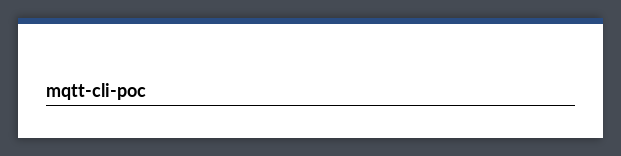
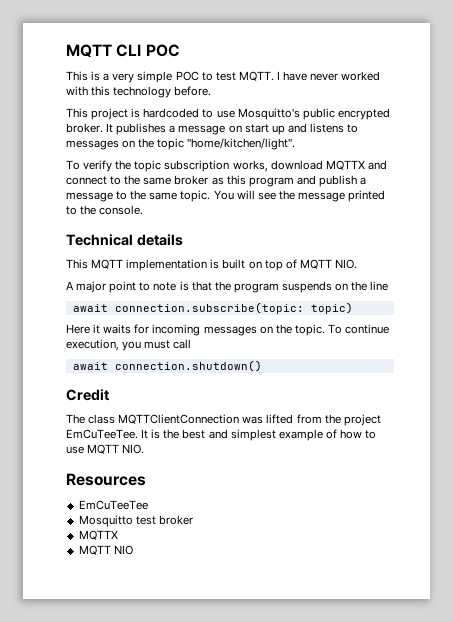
[46,83,146,100] mqtt-cli-poc -> [66,44,180,57] [66,71,381,83] [66,86,212,98] [66,108,390,120] [66,123,359,135] [66,138,296,150] [66,160,387,172] [66,175,367,187] [66,190,386,202] [66,205,144,215] [66,234,183,246] [66,259,357,271] [66,281,389,293] [72,302,353,314] [66,324,390,336] [66,339,192,351] [72,360,262,372] [66,389,109,401] [66,414,381,426] [66,429,377,441] [66,444,145,454] [66,473,146,486] [78,500,148,510] [78,515,193,527] [78,530,118,540] [78,545,133,555] MQTT CLI POC // This is a very simple POC to test MQTT. I have never worked with this technology before. // This project is hardcoded to use Mosquitto's public encrypted broker. It publishes a message on start up and listens to messages on the topic "home/kitchen/light". // To verify the topic subscription works, download MQTTX and connect to the same broker as this program and publish a message to the same topic. You will see the message printed to the console. // Technical details // This MQTT implementation is built on top of MQTT NIO. // A major point to note is that the program suspends on the line // await connection.subscribe(topic: topic) // Here it waits for incoming messages on the topic. To continue execution, you must call // await connection.shutdown() // Credit // The class MQTTClientConnection was lifted from the project EmCuTeeTee. It is the best and simplest example of how to use MQTT NIO. // Resources // EmCuTeeTee // Mosquitto test broker // MQTTX // MQTT NIO

